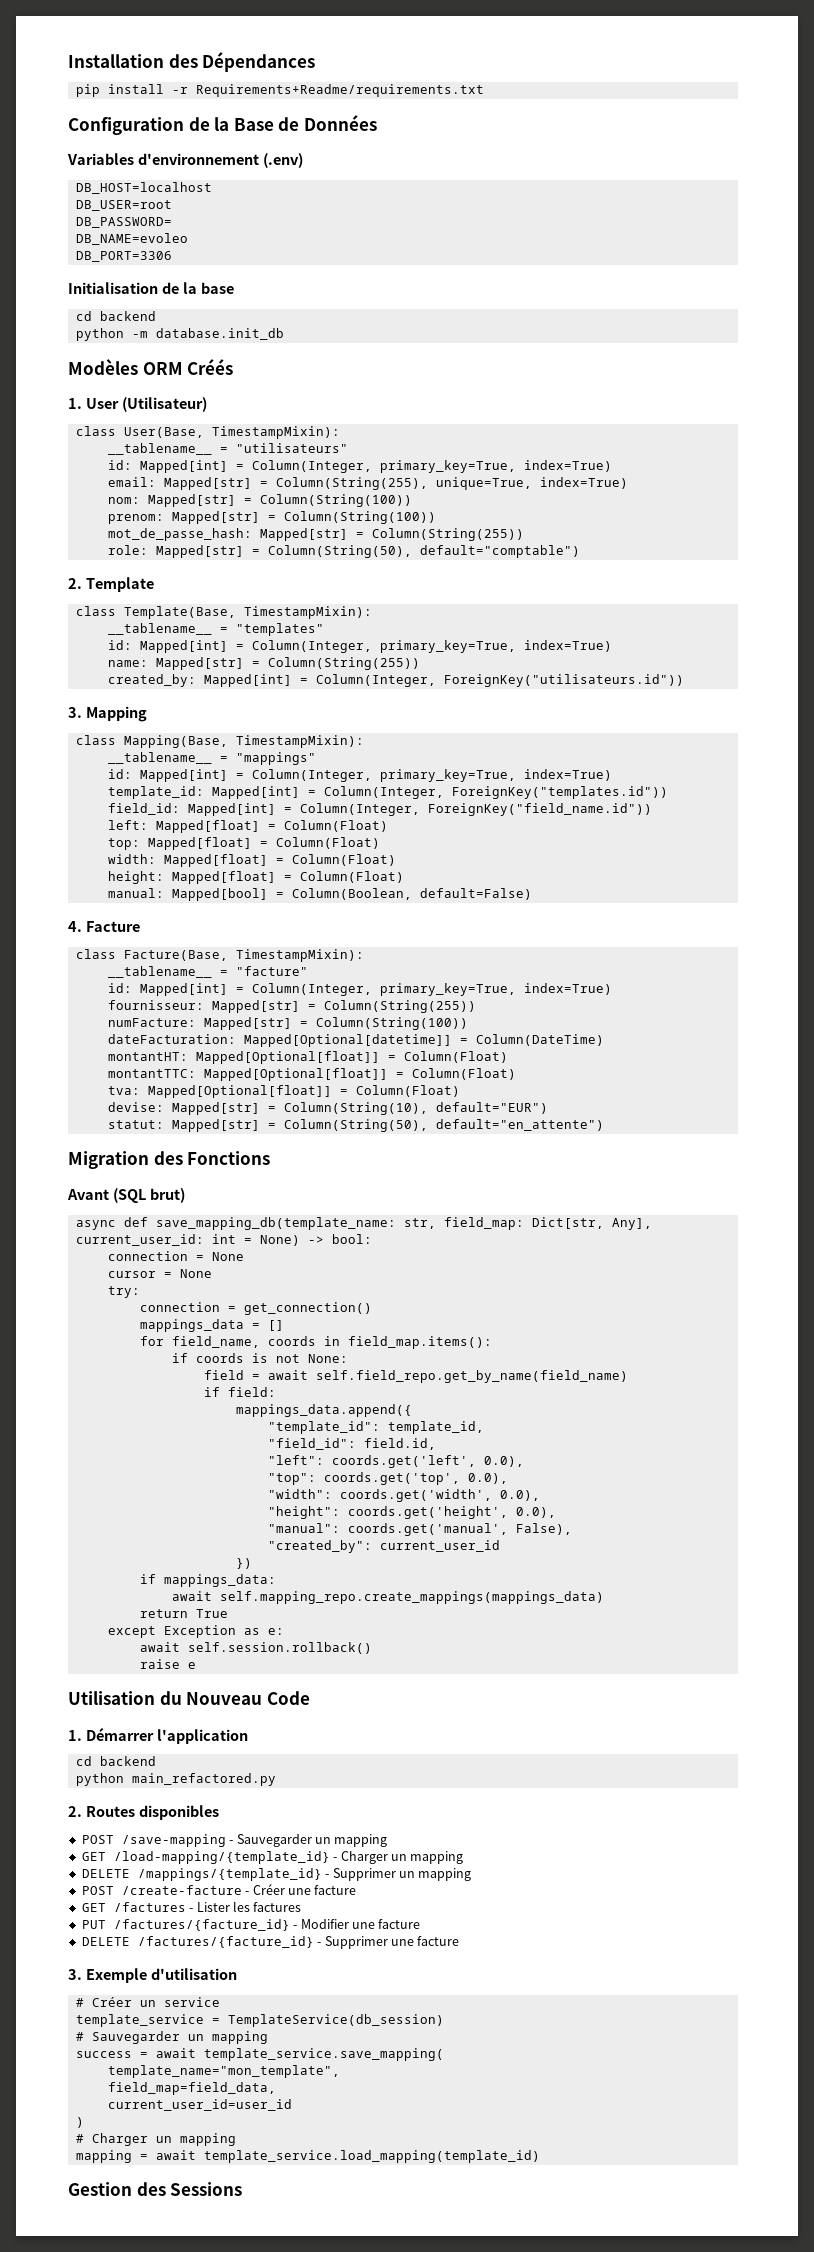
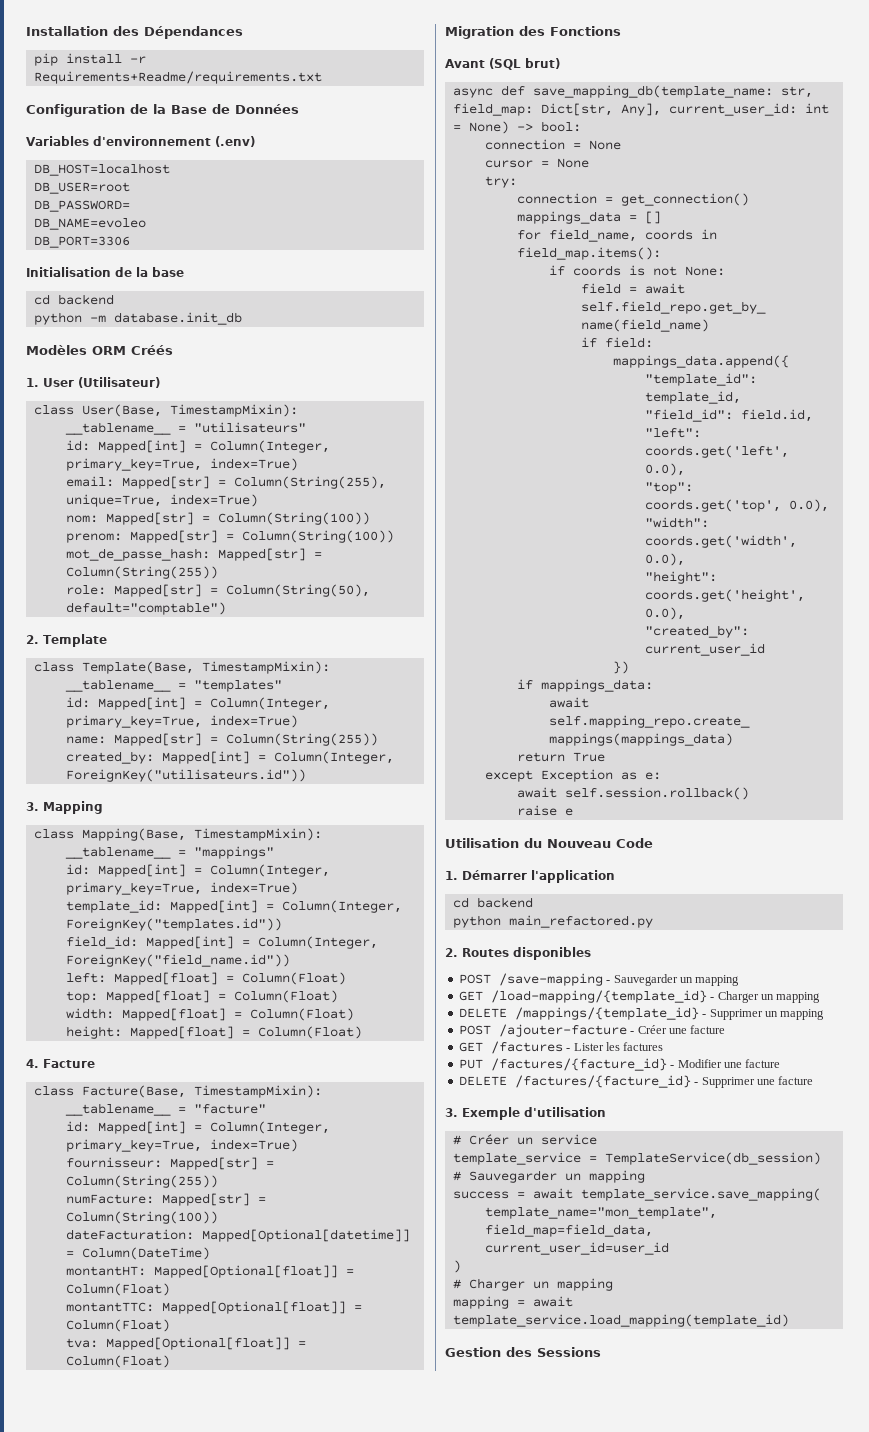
[107,888,532,901] // manual: Mapped[bool] = Column(Boolean, default=False) -> (362, 1032) none
[107,1102,548,1115] [107,1119,604,1132] // devise: Mapped[str] = Column(String(10), default="EUR") // statut: Mapped[str] = Column(String(50), default="en_attente") -> (170, 1361) none
[267,1523,572,1536] // "manual": coords.get('manual', False), -> (685, 613) none
[121,1885,242,1895] /create-facture -> [498,1024,627,1037] /ajouter-facture

